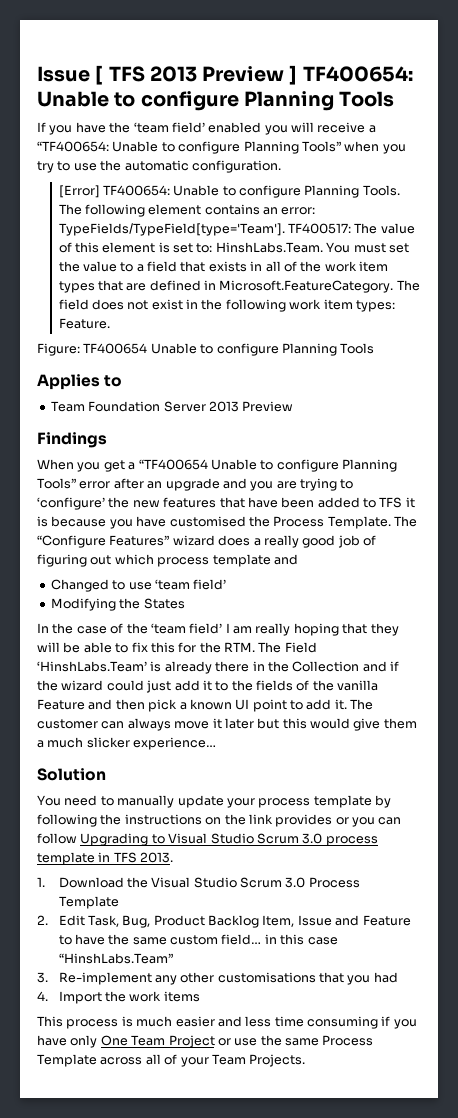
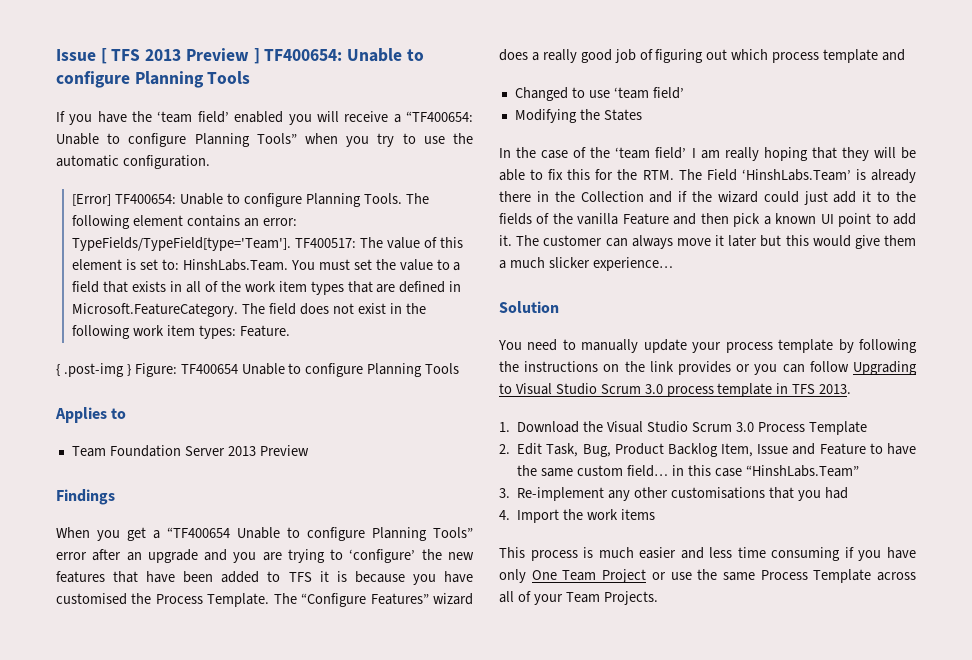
(110, 323) none -> [56,363,131,377] { .post-img }

